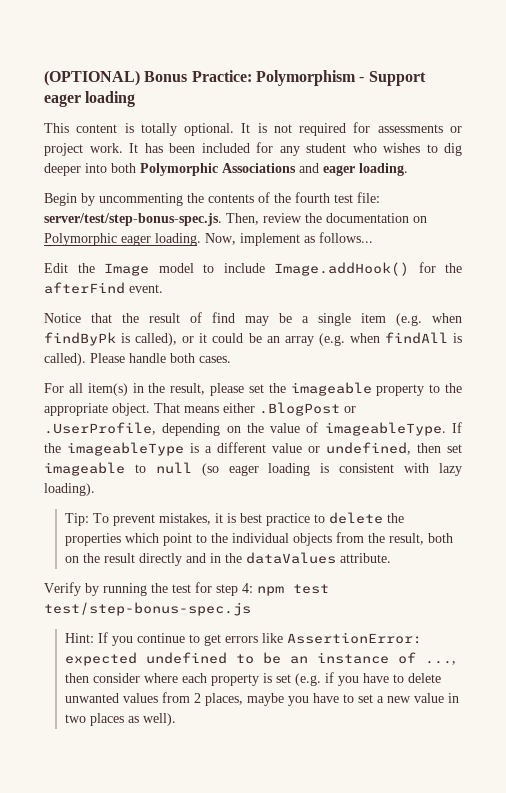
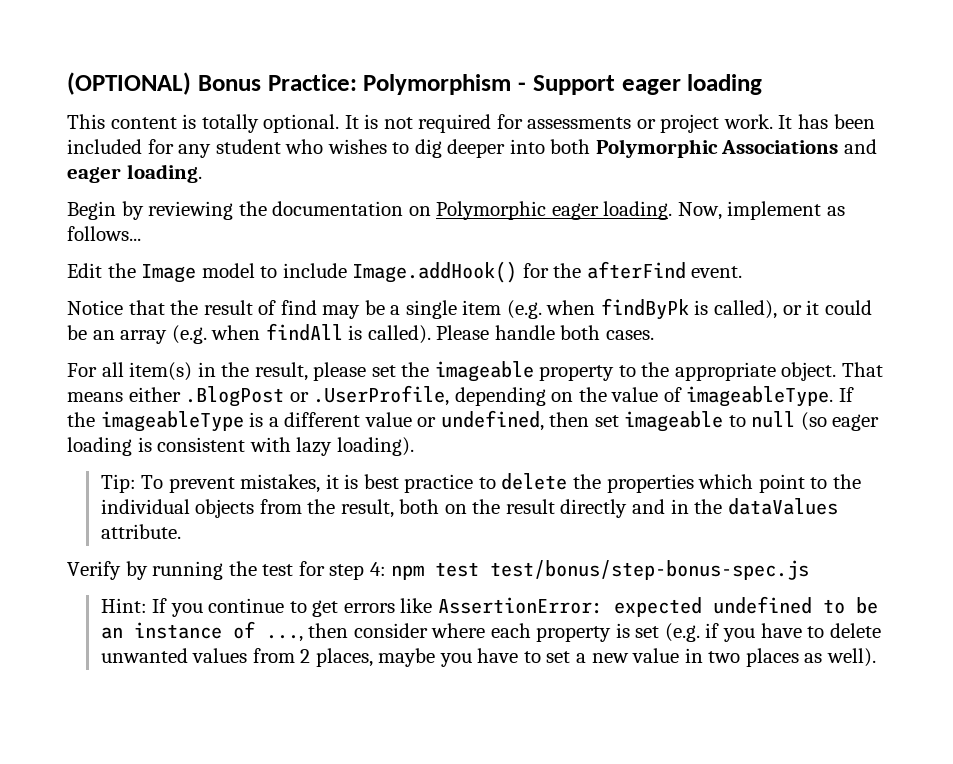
[99,192,380,206] [44,213,302,226] uncommenting the contents of the fourth test file: server/test/step-bonus-spec.js. Then, review -> [148,201,234,220] reviewing
[44,602,251,616] test/step-bonus-spec.js -> [490,560,810,580] test/bonus/step-bonus-spec.js

